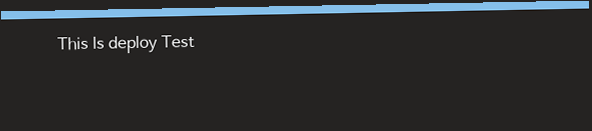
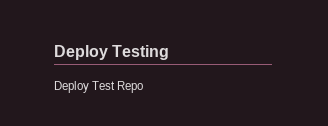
[57,34,195,54] This Is deploy Test -> [54,45,170,60] [54,81,144,93] Deploy Testing // Deploy Test Repo

